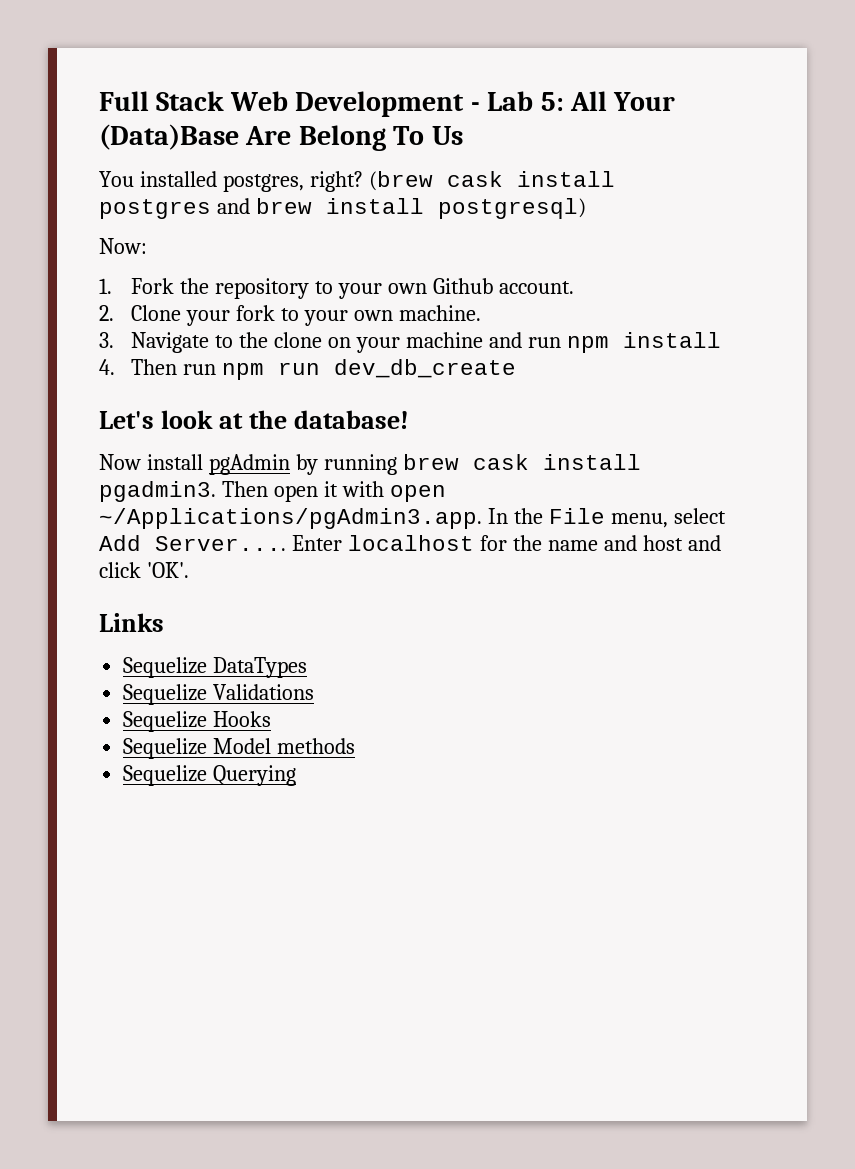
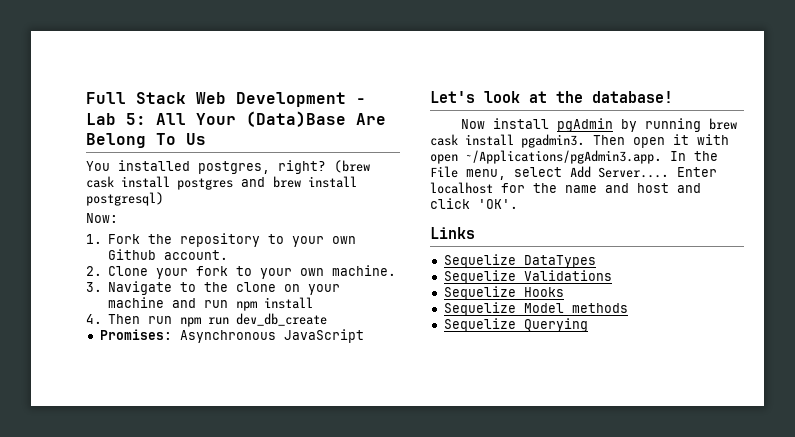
(517, 368) none -> [99,329,364,343] // Promises: Asynchronous JavaScript

